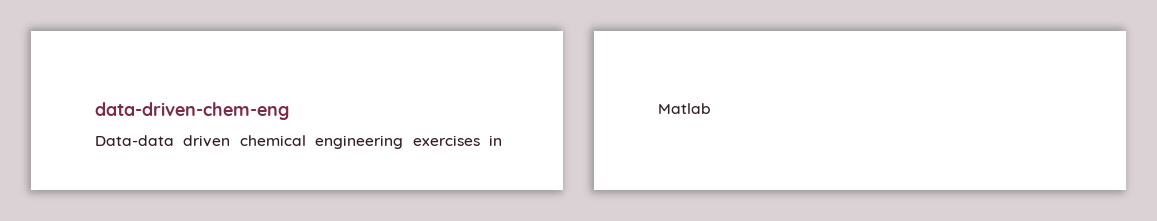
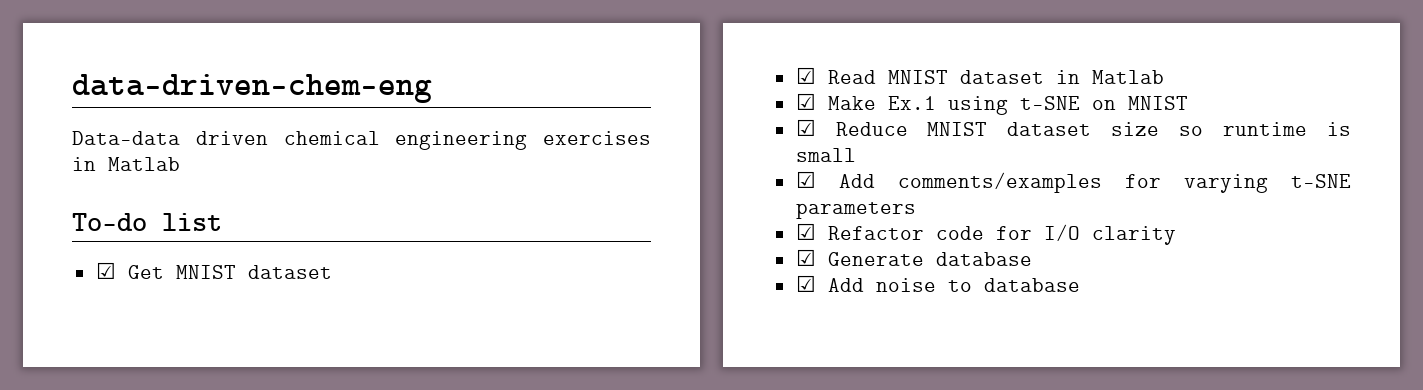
(711, 108) none -> [72,213,222,231] [95,262,332,279] [795,67,1164,84] [795,93,1188,115] [795,119,1351,136] [795,148,856,162] [795,171,1351,193] [795,202,916,219] [795,223,1176,245] [795,249,1032,266] [795,275,1080,292] // To-do list // ☑ Get MNIST dataset // ☑ Read MNIST dataset in Matlab // ☑ Make Ex.1 using t-SNE on MNIST // ☑ Reduce MNIST dataset size so runtime is small // ☑ Add comments/examples for varying t-SNE parameters // ☑ Refactor code for I/O clarity // ☑ Generate database // ☑ Add noise to database

